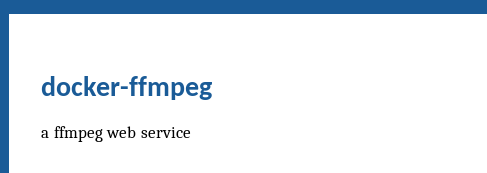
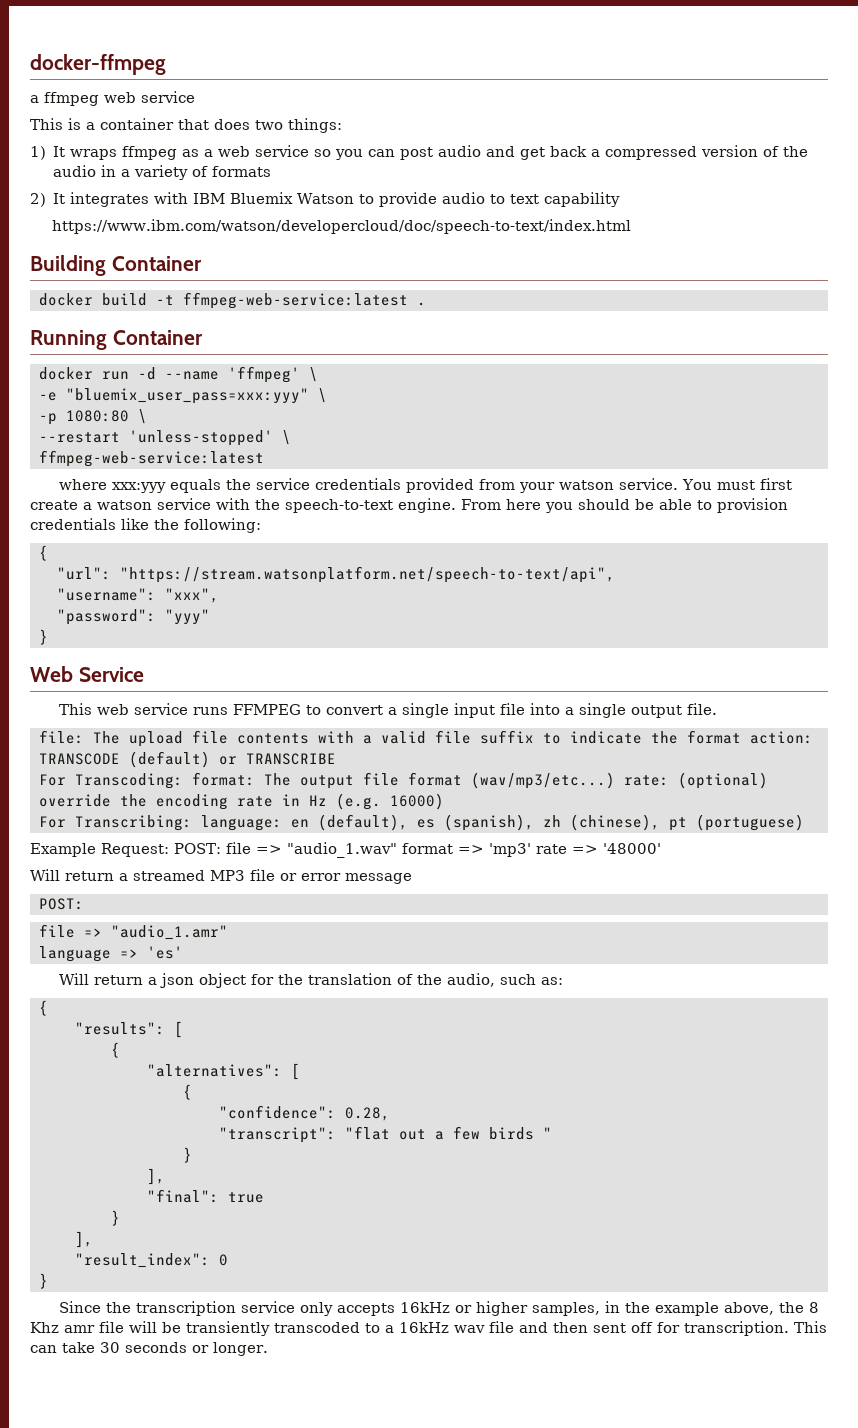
(191, 132) none -> [30,118,342,133] [30,145,809,160] [53,165,272,180] [30,192,621,207] [51,219,631,234] [30,255,202,276] [38,292,426,309] [30,330,203,350] [38,366,318,383] [38,388,327,404] [38,409,147,425] [38,430,291,446] [38,450,264,467] [58,478,792,493] [30,498,788,513] [30,518,261,533] [38,545,48,561] [56,566,615,583] [56,588,219,603] [56,609,210,625] [38,629,48,645] [30,666,144,682] [58,703,717,718] [38,730,813,747] [38,751,336,768] [38,772,768,789] [38,793,444,810] [38,814,804,831] [30,842,661,858] [30,869,412,884] [38,898,84,910] [38,924,228,940] [38,946,183,962] [58,973,563,988] [38,1000,48,1016] [74,1021,183,1038] [110,1042,120,1058] [146,1063,300,1080] [182,1084,192,1100] [218,1105,390,1121] [218,1126,552,1143] [182,1147,192,1163] [146,1168,165,1185] [146,1189,264,1203] [110,1210,120,1226] [74,1231,93,1248] [74,1253,228,1268] [38,1273,48,1289] [58,1301,819,1316] [30,1321,827,1336] [30,1342,268,1356] // This is a container that does two things: // 1) It wraps ffmpeg as a web service so you can post audio and get back a compressed version of the audio in a variety of formats // 2) It integrates with IBM Bluemix Watson to provide audio to text capability // https://www.ibm.com/watson/developercloud/doc/speech-to-text/index.html // Building Container // docker build -t ffmpeg-web-service:latest . // Running Container // docker run -d --name 'ffmpeg' \ // -e "bluemix_user_pass=xxx:yyy" \ // -p 1080:80 \ // --restart 'unless-stopped' \ // ffmpeg-web-service:latest // where xxx:yyy equals the service credentials provided from your watson service. You must first create a watson service with the speech-to-text engine. From here you should be able to provision credentials like the following: // { // "url": "https://stream.watsonplatform.net/speech-to-text/api", // "username": "xxx", // "password": "yyy" // } // Web Service // This web service runs FFMPEG to convert a single input file into a single output file. // file: The upload file contents with a valid file suffix to indicate the format action: TRANSCODE (default) or TRANSCRIBE // For Transcoding: format: The output file format (wav/mp3/etc...) rate: (optional) override the encoding rate in Hz (e.g. 16000) // For Transcribing: language: en (default), es (spanish), zh (chinese), pt (portuguese) // Example Request: POST: file => "audio_1.wav" format => 'mp3' rate => '48000' // Will return a streamed MP3 file or error message // POST: // file => "audio_1.amr" // language => 'es' // Will return a json object for the translation of the audio, such as: // { // "results": [ // { // "alternatives": [ // { // "confidence": 0.28, // "transcript": "flat out a few birds " // } // ], // "final": true // } // ], // "result_index": 0 // } // Since the transcription service only accepts 16kHz or higher samples, in the example above, the 8 Khz amr file will be transiently transcoded to a 16kHz wav file and then sent off for transcription. This can take 30 seconds or longer.

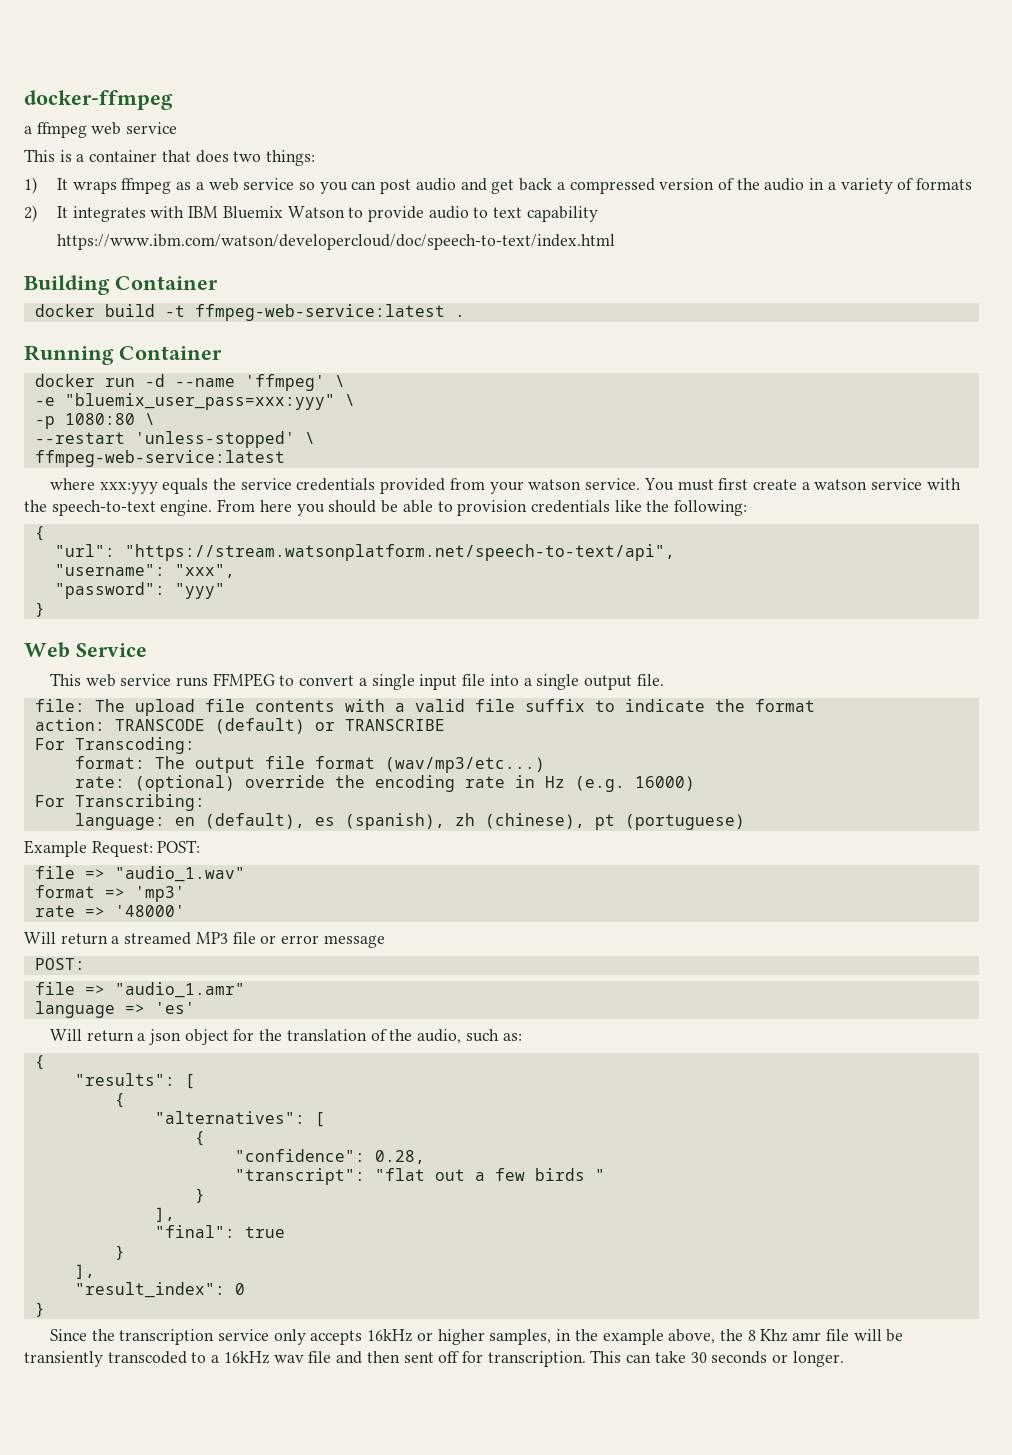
(741, 737) none -> (815, 705) //
(183, 781) none -> (195, 745) //
(615, 780) none -> (545, 765) //
(192, 823) none -> (205, 802) //
(221, 848) none -> (201, 846) //
(397, 850) none -> (245, 874) //
(531, 850) none -> (185, 894) //

